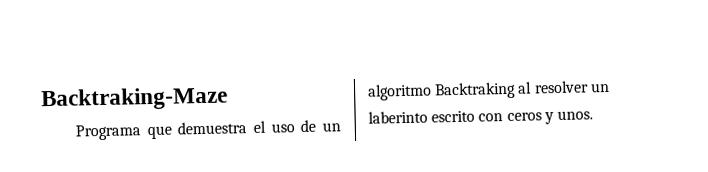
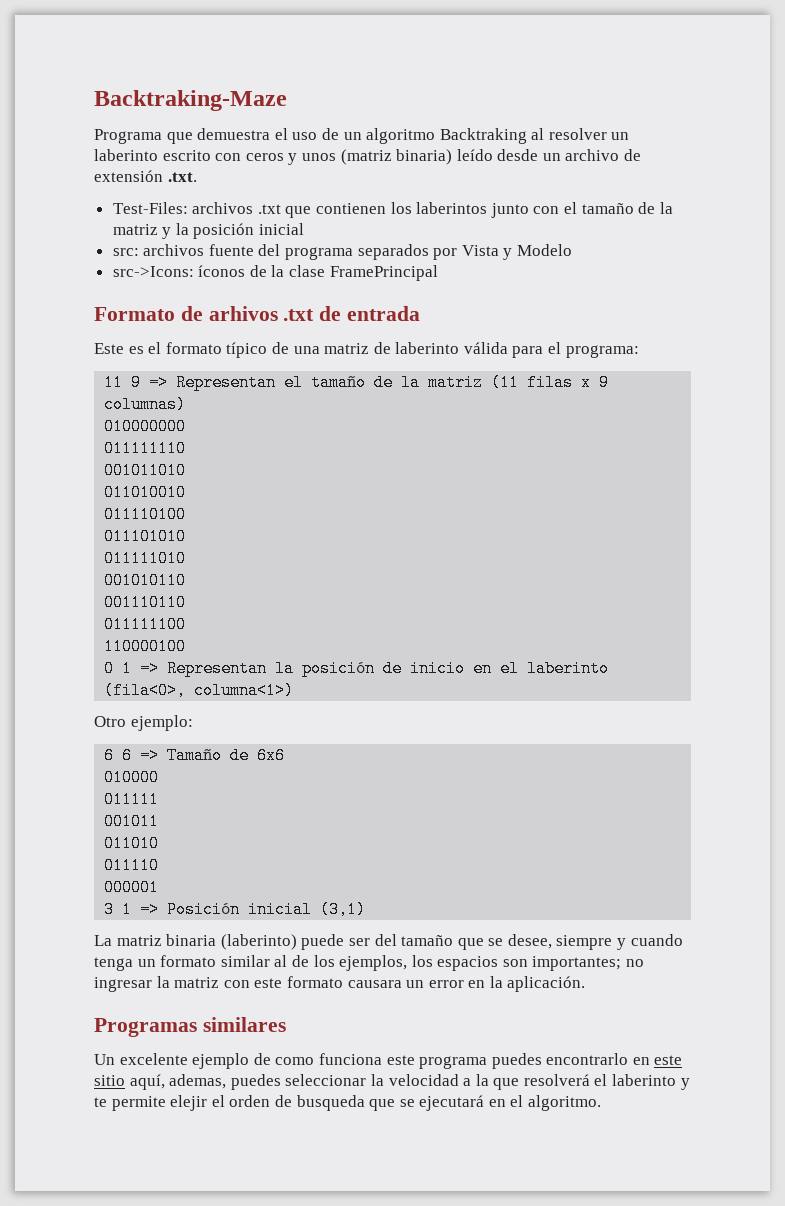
[556,110,593,121] unos. -> [301,149,642,165] [94,170,197,182] [112,202,673,218] [112,223,305,239] [112,244,573,260] [112,265,438,281] [94,306,421,321] [94,342,639,358] [104,374,610,391] [104,396,187,413] [104,418,187,435] [104,440,187,457] [104,462,187,479] [104,484,187,501] [104,506,187,523] [104,528,187,545] [104,550,187,567] [104,572,187,589] [104,594,187,611] [104,616,187,633] [104,638,187,655] [104,660,610,677] [104,682,295,699] [94,715,193,731] [104,747,286,764] [104,769,160,786] [104,791,160,808] [104,813,160,830] [104,835,160,852] [104,857,160,874] [104,879,160,896] [104,901,367,918] [94,934,683,950] [94,955,645,971] [94,976,586,992] [94,1017,286,1037] [94,1053,683,1069] [94,1074,690,1090] [94,1095,602,1111] unos (matriz binaria) leído desde un archivo de extensión .txt. // Test-Files: archivos .txt que contienen los laberintos junto con el tamaño de la matriz y la posición inicial // src: archivos fuente del programa separados por Vista y Modelo // src->Icons: íconos de la clase FramePrincipal // Formato de arhivos .txt de entrada // Este es el formato típico de una matriz de laberinto válida para el programa: // 11 9 => Representan el tamaño de la matriz (11 filas x 9 columnas) // 010000000 // 011111110 // 001011010 // 011010010 // 011110100 // 011101010 // 011111010 // 001010110 // 001110110 // 011111100 // 110000100 // 0 1 => Representan la posición de inicio en el laberinto (fila<0>, columna<1>) // Otro ejemplo: // 6 6 => Tamaño de 6x6 // 010000 // 011111 // 001011 // 011010 // 011110 // 000001 // 3 1 => Posición inicial (3,1) // La matriz binaria (laberinto) puede ser del tamaño que se desee, siempre y cuando tenga un formato similar al de los ejemplos, los espacios son importantes; no ingresar la matriz con este formato causara un error en la aplicación. // Programas similares // Un excelente ejemplo de como funciona este programa puedes encontrarlo en este sitio aquí, ademas, puedes seleccionar la velocidad a la que resolverá el laberinto y te permite elejir el orden de busqueda que se ejecutará en el algoritmo.

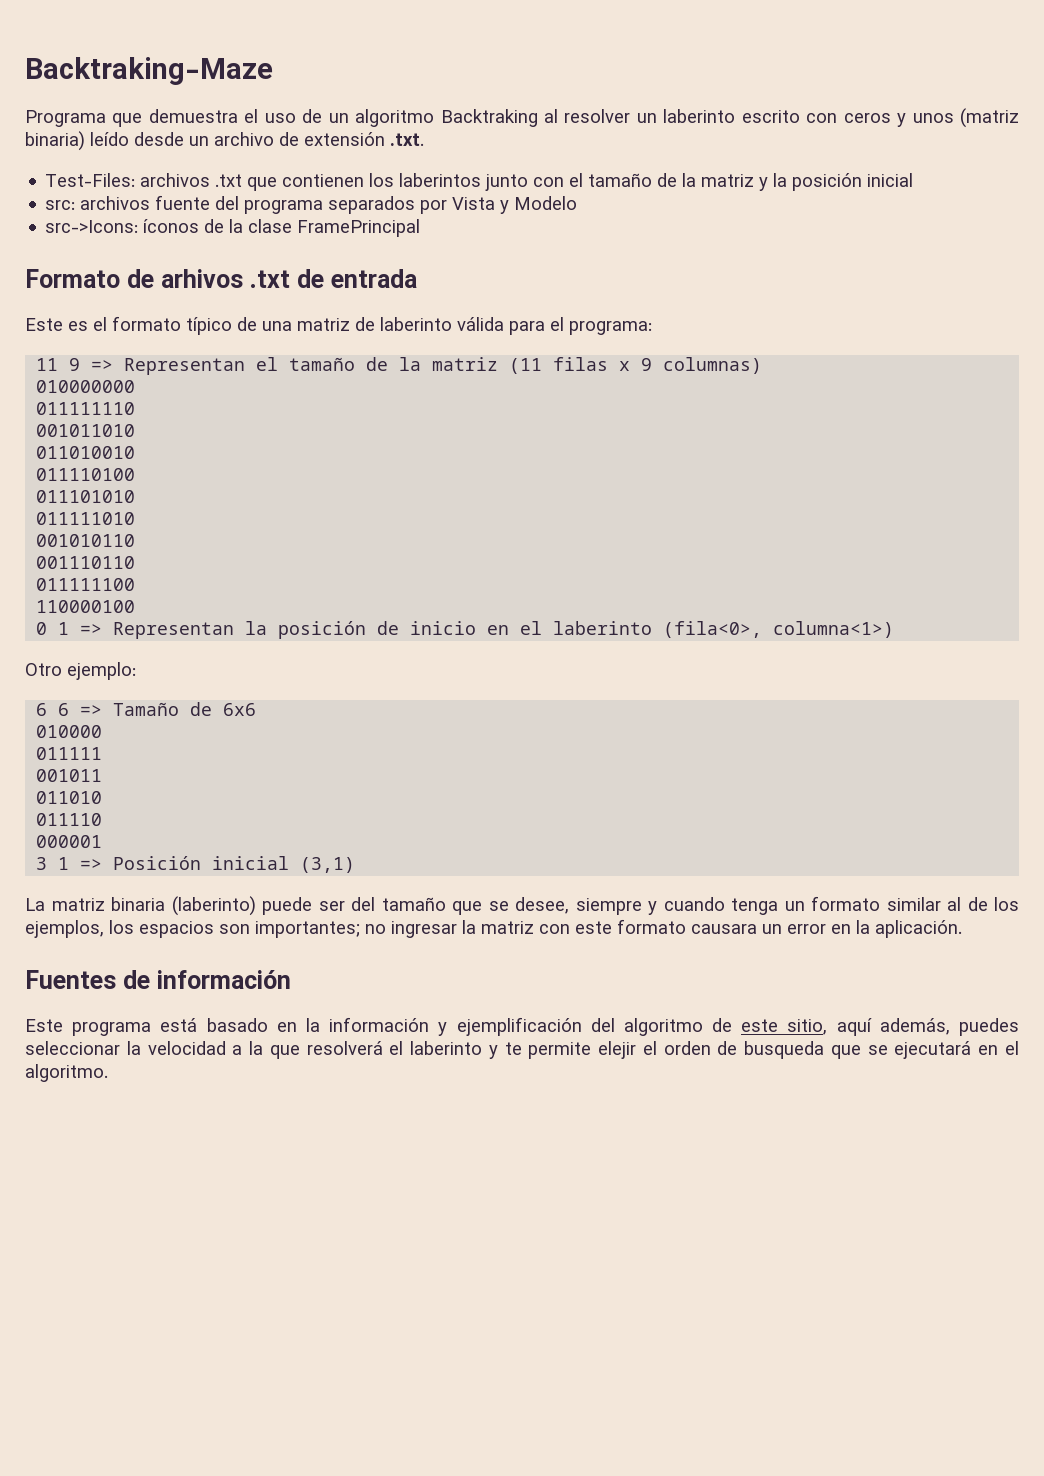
[94,1017,286,1037] [94,1053,683,1069] [94,1074,227,1090] Programas similares // Un excelente ejemplo de como funciona este programa puedes encontrarlo en este sitio aquí, ademas, -> [25,970,291,989] [25,1017,950,1036] Fuentes de información // Este programa está basado en la información y ejemplificación del algoritmo de este sitio, aquí además,

